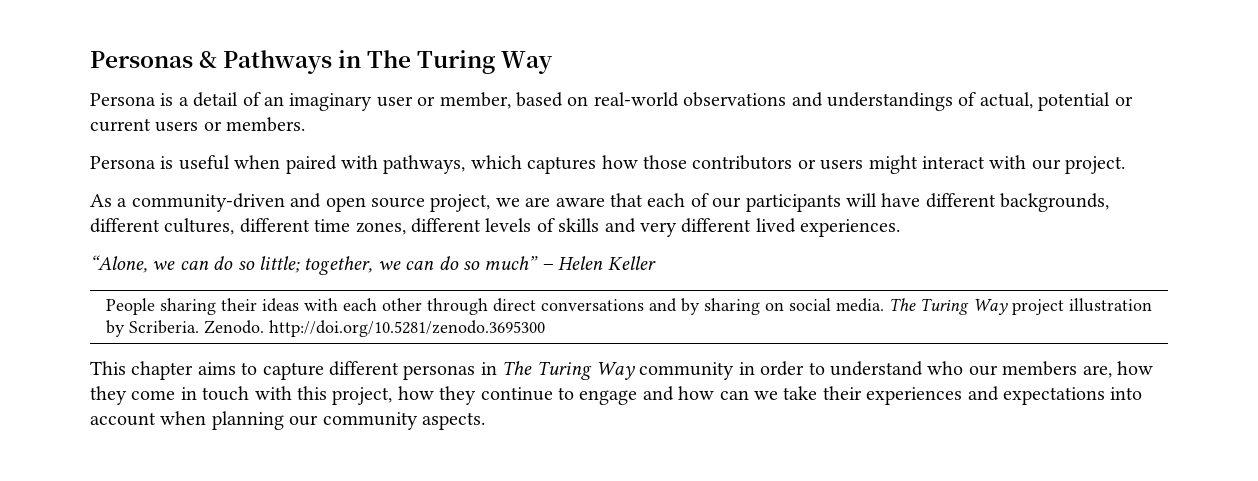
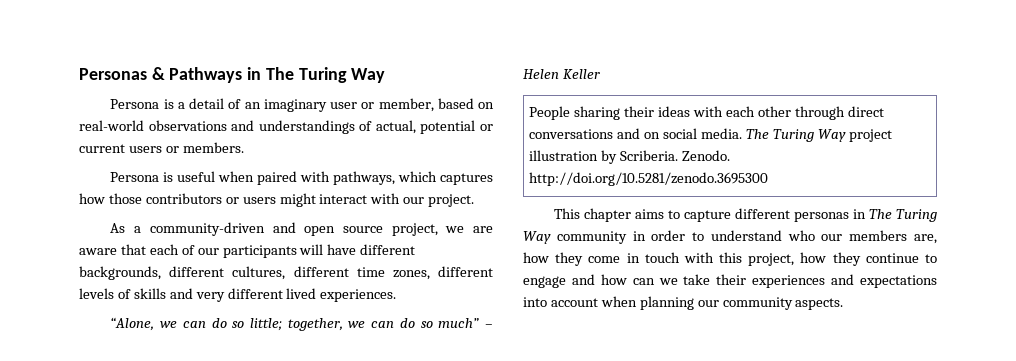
[680,298,760,315] by sharing -> (641, 133) none

